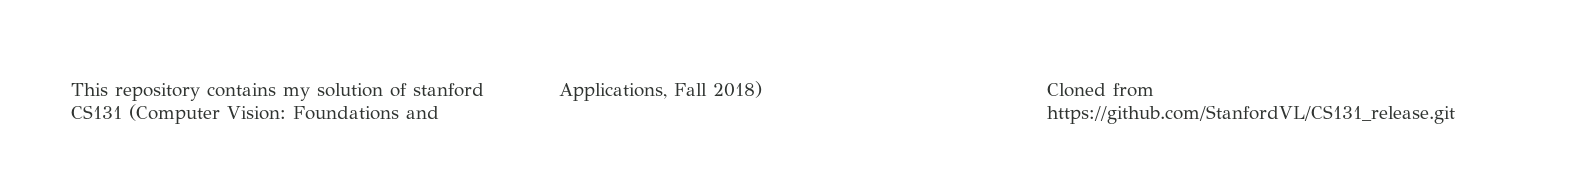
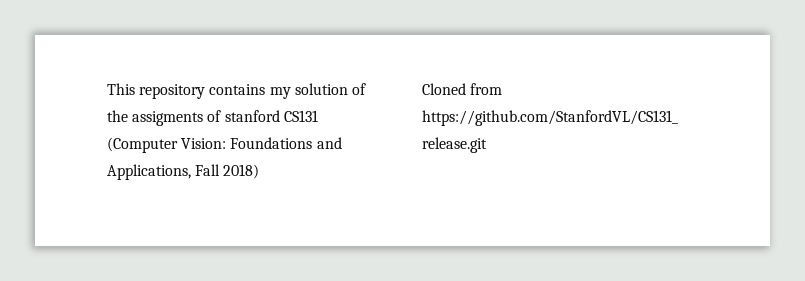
(407, 90) none -> [107,110,222,126] the assigments of

